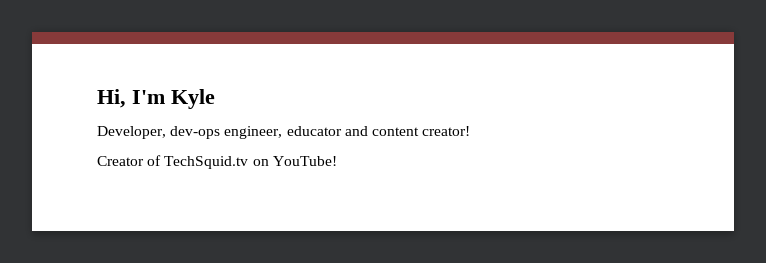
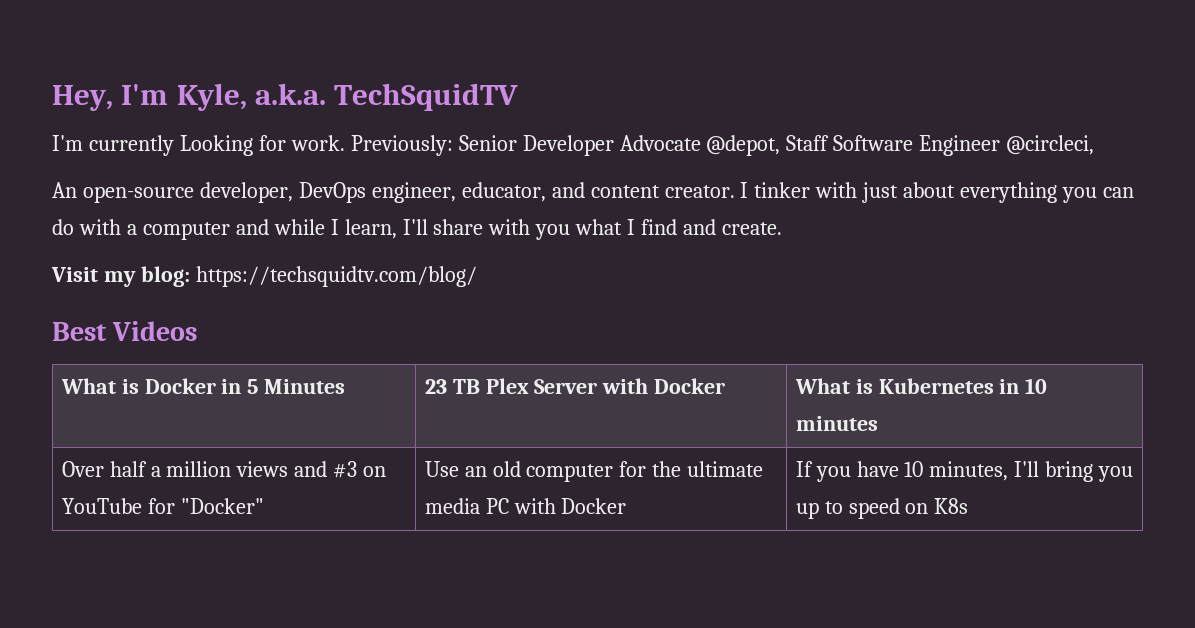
[97,89,215,109] [97,126,471,139] [97,155,337,169] Hi, I'm Kyle // Developer, dev-ops engineer, educator and content creator! // Creator of TechSquid.tv on YouTube! -> [52,83,519,111] [52,135,1095,156] [52,182,1135,203] [52,219,783,240] [51,266,477,287] [52,321,198,341] [60,378,346,394] [424,378,726,394] [794,378,1048,394] [795,416,878,431] [61,461,387,478] [61,498,264,514] [424,461,764,482] [424,498,627,514] [795,461,1134,482] [795,498,969,519] Hey, I'm Kyle, a.k.a. TechSquidTV // I'm currently Looking for work. Previously: Senior Developer Advocate @depot, Staff Software Engineer @circleci, // An open-source developer, DevOps engineer, educator, and content creator. I tinker with just about everything you can do with a computer and while I learn, I'll share with you what I find and create. // Visit my blog: https://techsquidtv.com/blog/ // Best Videos // What is Docker in 5 Minutes | 23 TB Plex Server with Docker | What is Kubernetes in 10 minutes // Over half a million views and #3 on YouTube for "Docker" | Use an old computer for the ultimate media PC with Docker | If you have 10 minutes, I'll bring you up to speed on K8s

